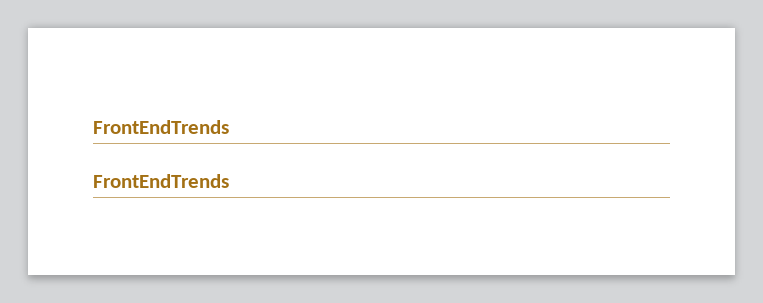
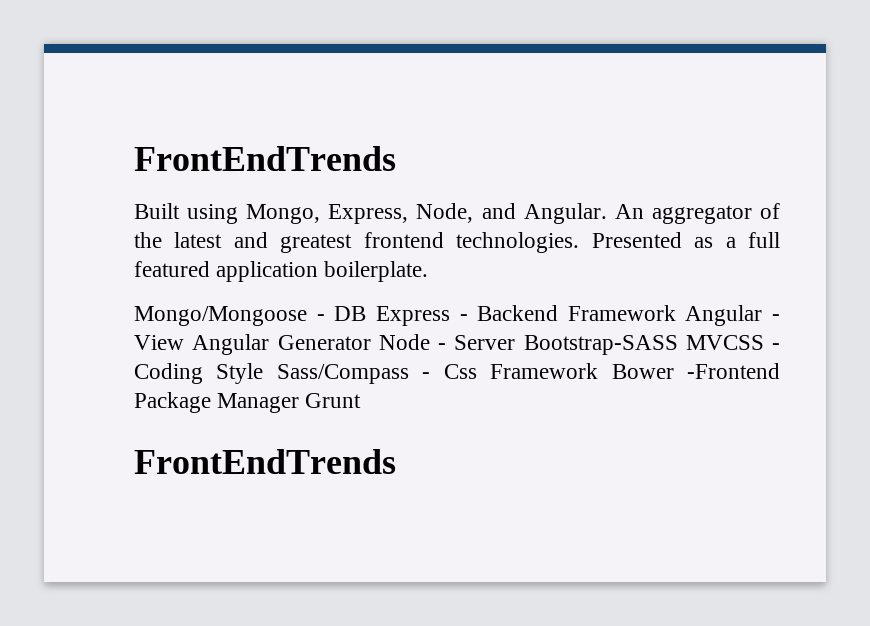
[93,120,229,134] FrontEndTrends -> [134,146,396,171] [134,203,780,224] [134,232,781,253] [134,261,429,282] [134,305,780,326] [134,334,780,355] [134,363,781,384] [134,392,362,413] FrontEndTrends // Built using Mongo, Express, Node, and Angular. An aggregator of the latest and greatest frontend technologies. Presented as a full featured application boilerplate. // Mongo/Mongoose - DB Express - Backend Framework Angular - View Angular Generator Node - Server Bootstrap-SASS MVCSS - Coding Style Sass/Compass - Css Framework Bower -Frontend Package Manager Grunt

